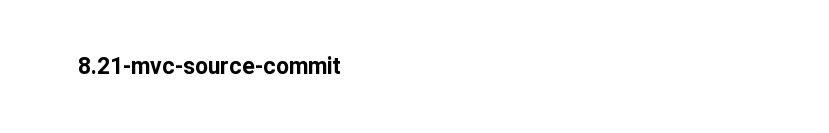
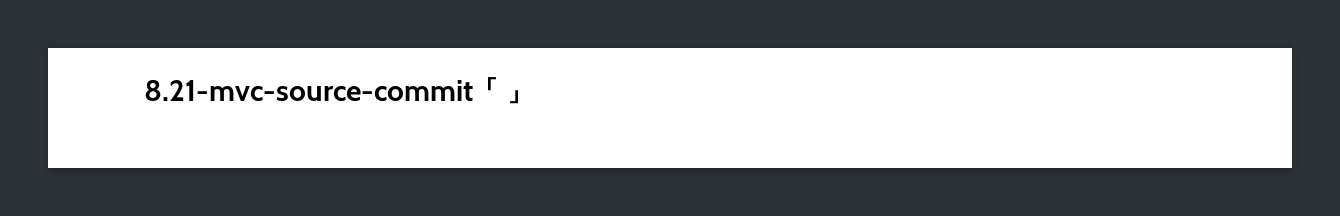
(341, 65) none -> [473,77,533,104] 「」

